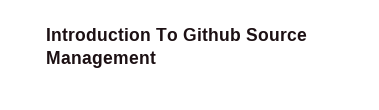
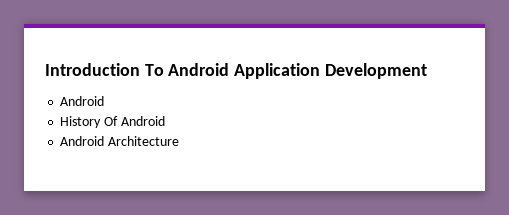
[183,28,307,41] [46,51,156,68] Github Source Management -> [168,63,427,79] [60,96,105,106] [60,116,165,128] [60,136,180,146] Android Application Development // Android // History Of Android // Android Architecture

